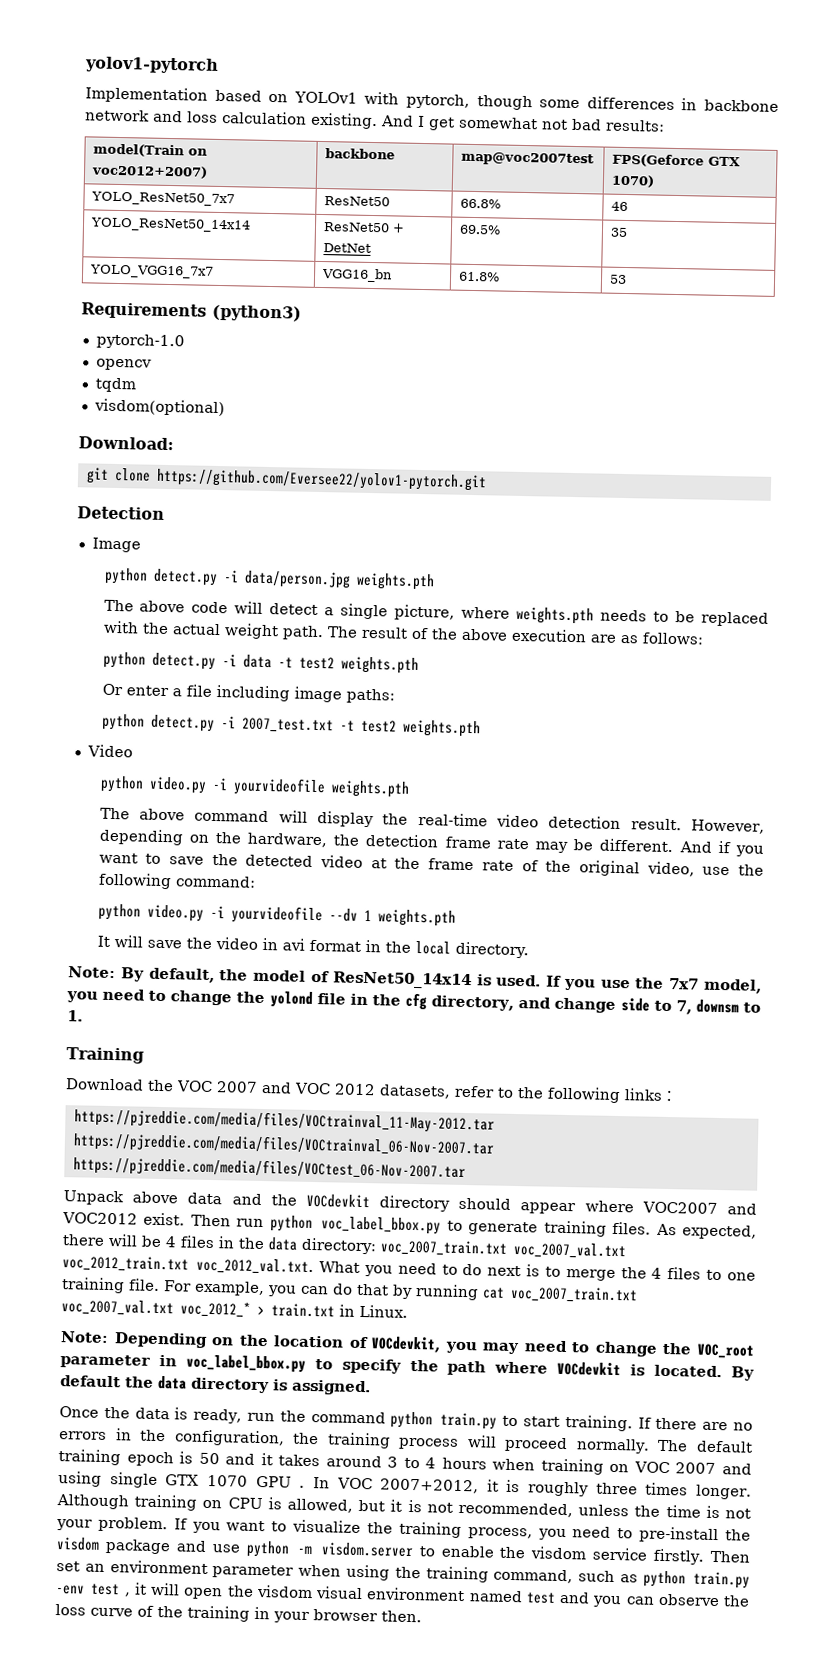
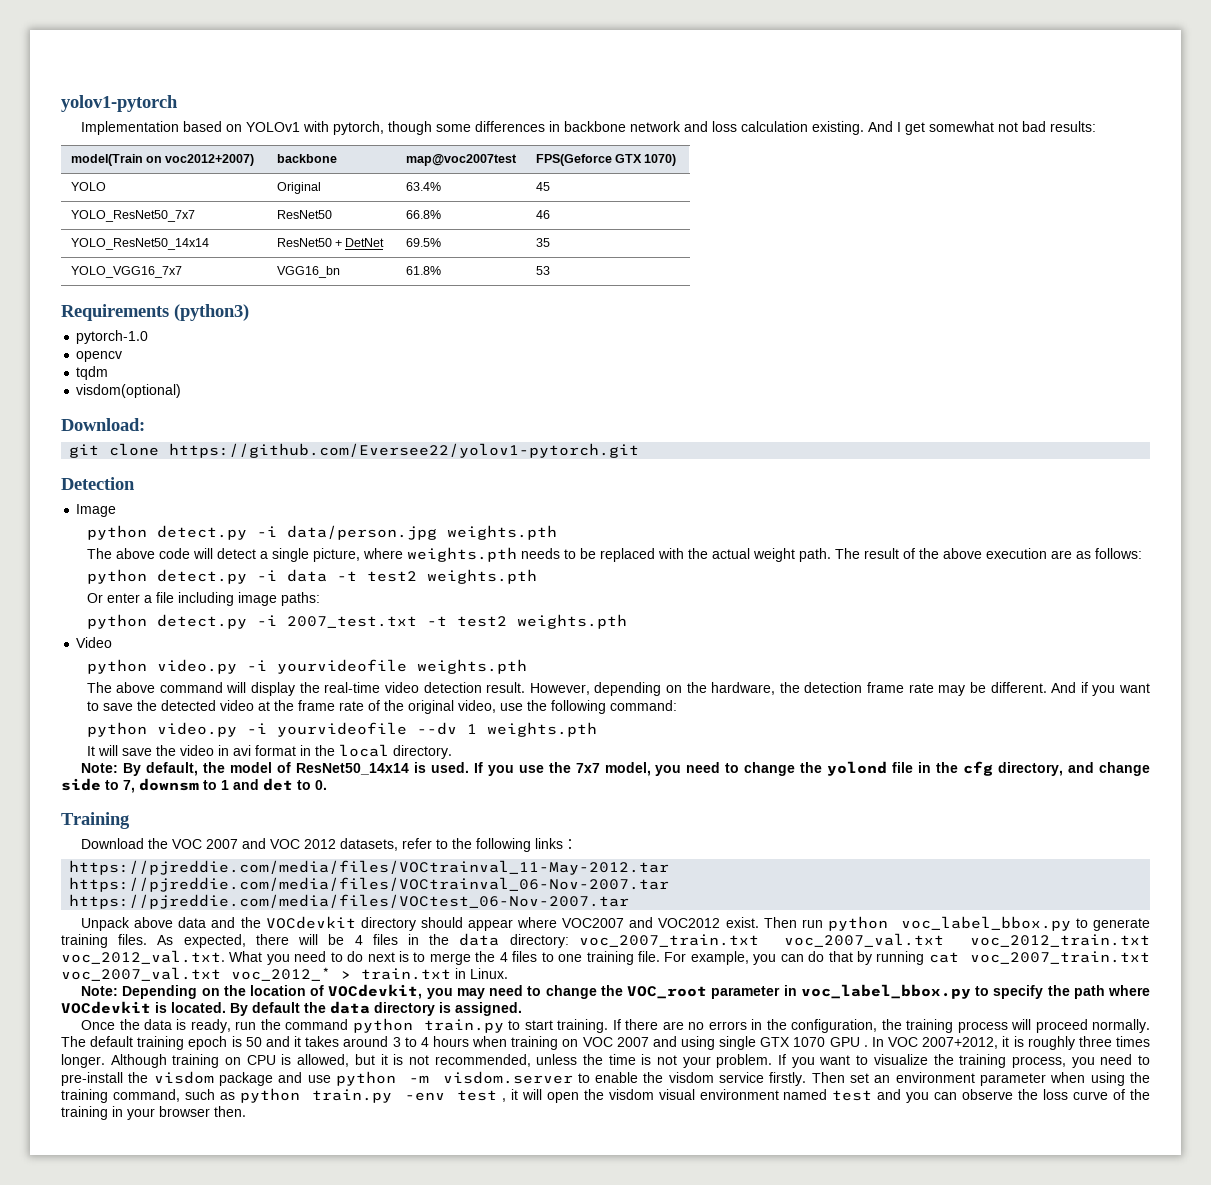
(656, 181) none -> [70,182,106,191] [276,182,321,194] [405,182,441,191] [535,182,550,191] // YOLO | Original | 63.4% | 45
[67,1010,83,1022] 1. -> [221,778,327,791] 1 and det to 0.

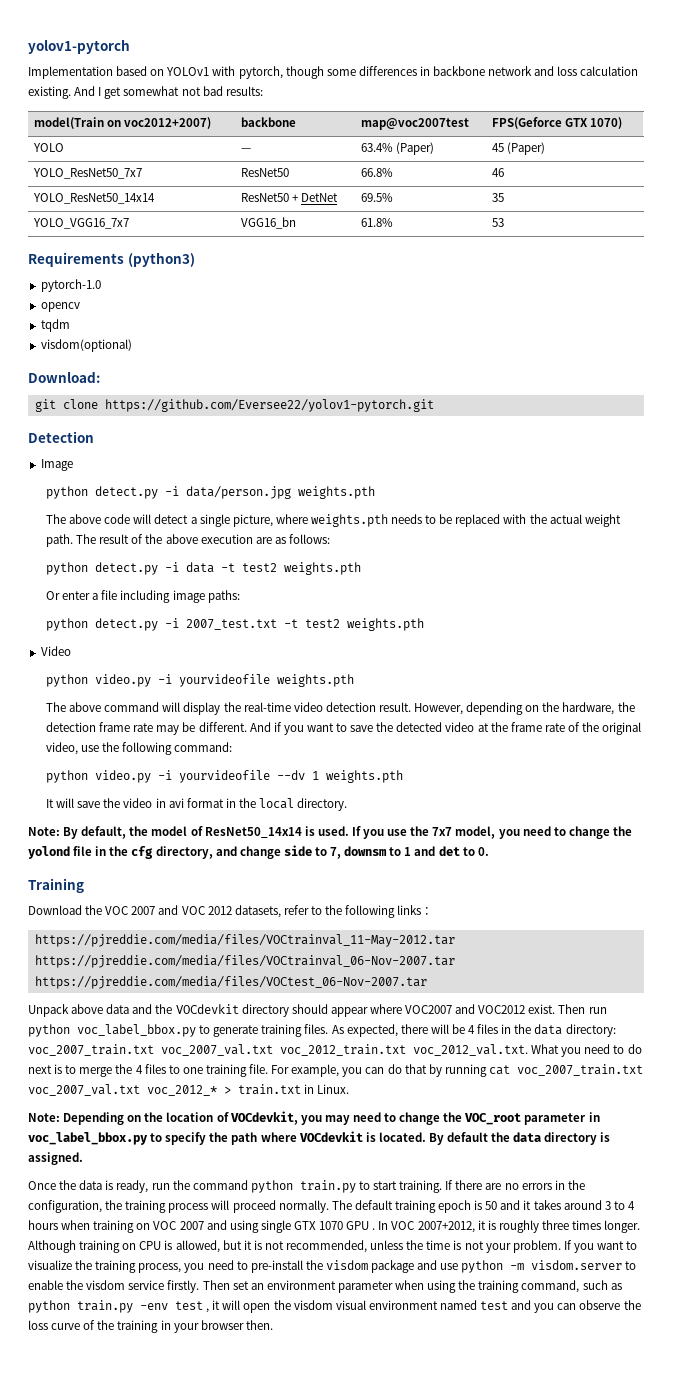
[276,182,321,194] Original -> [241,148,252,152] —
(441, 186) none -> [396,142,435,155] (Paper)
(550, 186) none -> [507,142,546,155] (Paper)

